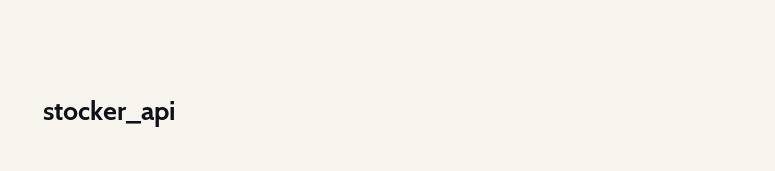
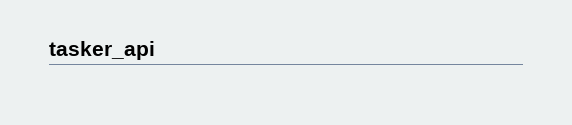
[43,100,175,127] stocker_api -> [49,41,155,60] tasker_api

